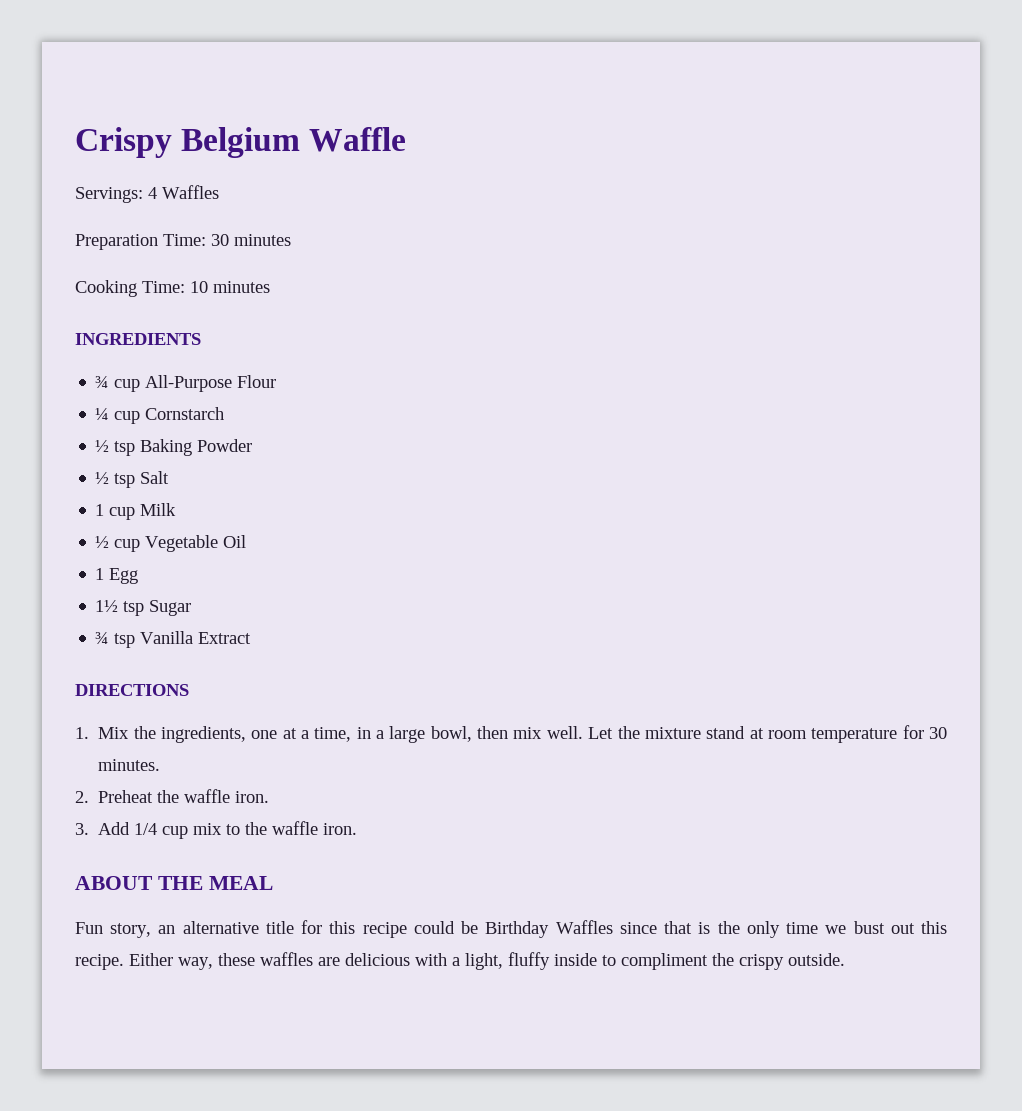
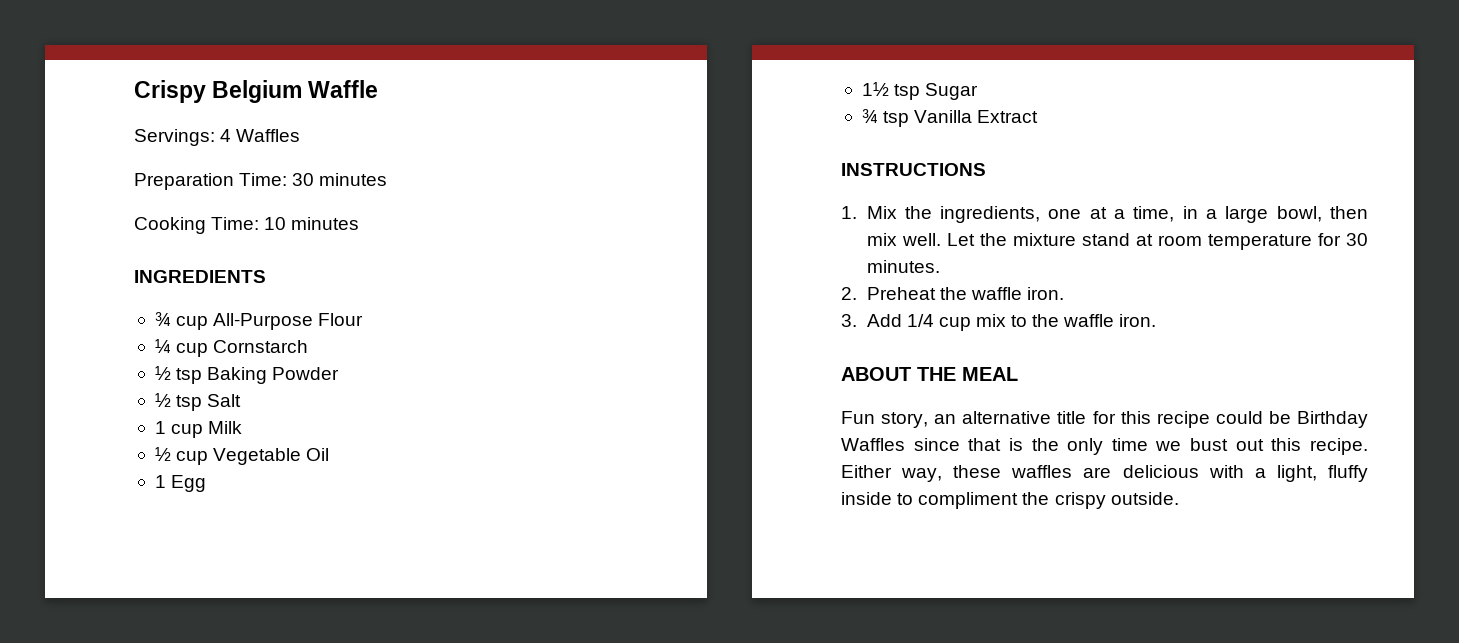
[75,684,189,696] DIRECTIONS -> [841,163,986,176] INSTRUCTIONS

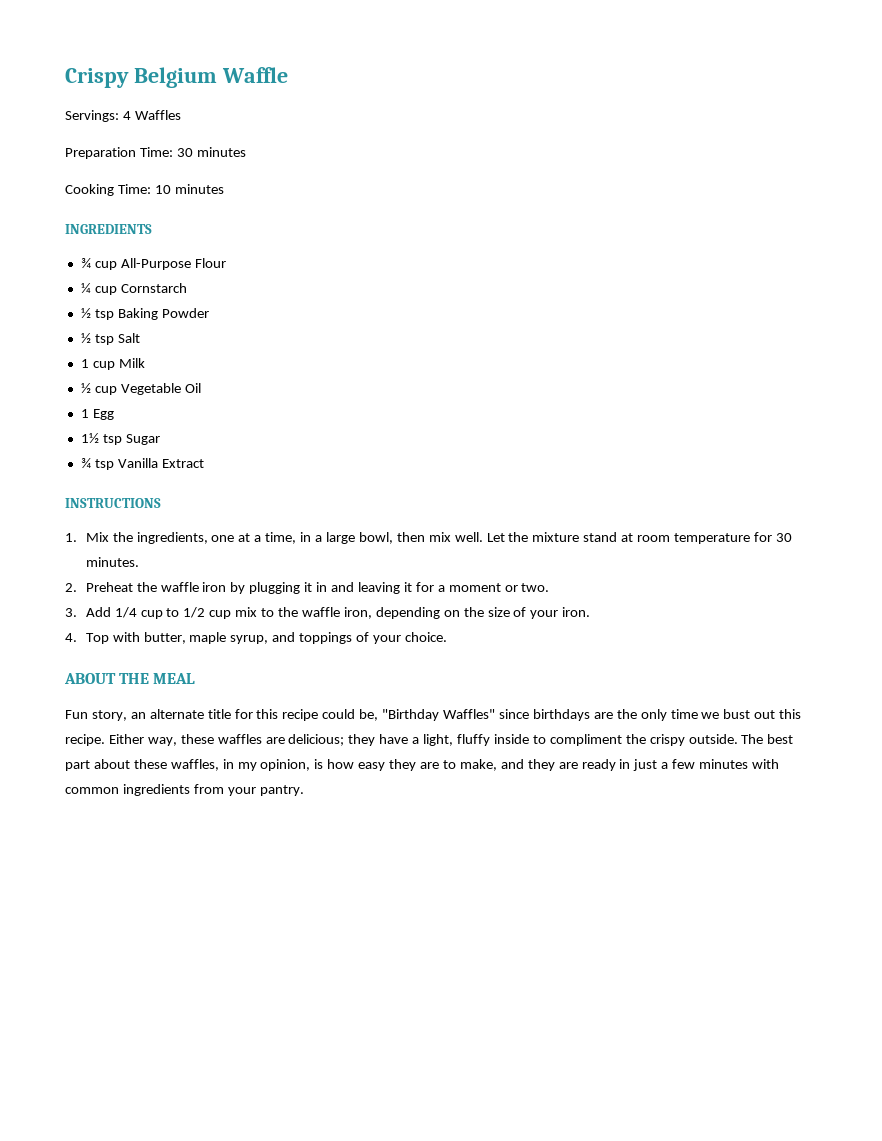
[1026,287,1064,300] iron. -> [202,582,550,594] iron by plugging it in and leaving it for a moment or two.
(971, 324) none -> [166,607,232,619] to 1/2 cup
[1119,314,1157,327] iron. -> [343,607,591,619] [65,632,447,644] iron, depending on the size of your iron. // 4. Top with butter, maple syrup, and toppings of your choice.
[962,411,1052,424] alternative -> [149,709,204,719] alternate
[1268,411,1368,428] [841,438,1023,451] be Birthday Waffles since that is -> [359,709,613,721] be, "Birthday Waffles" since birthdays are
[1122,465,1244,478] delicious with -> [288,734,409,746] delicious; they have
(1179, 498) none -> [741,734,794,744] [65,759,780,771] [65,784,304,796] The best part about these waffles, in my opinion, is how easy they are to make, and they are ready in just a few minutes with common ingredients from your pantry.

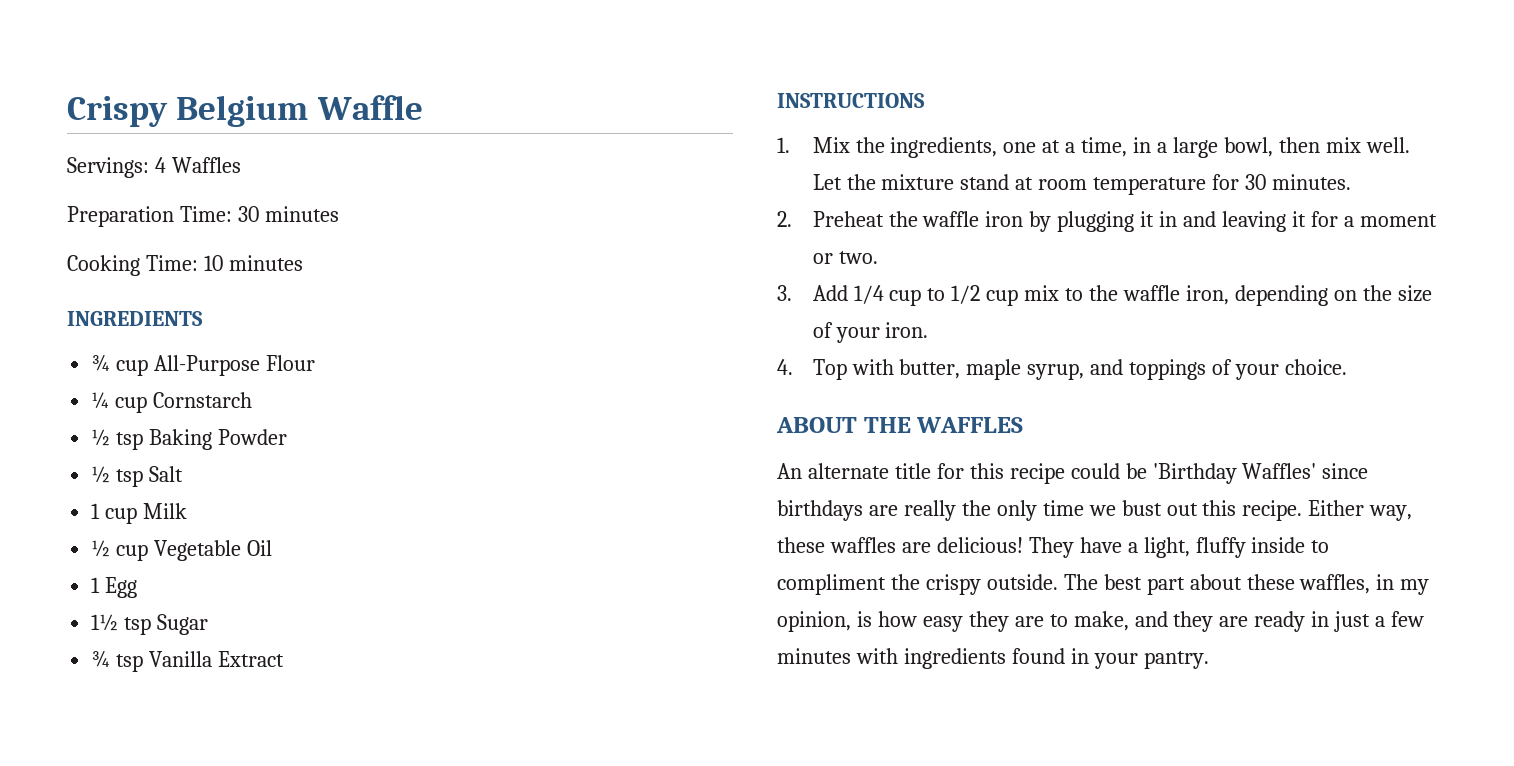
[153,673,196,684] [65,710,146,721] MEAL // Fun story, an -> [916,417,1024,433] [777,463,802,479] WAFFLES // An
[359,709,496,721] be, "Birthday Waffles" -> [1125,463,1317,484] be 'Birthday Waffles'
(613, 715) none -> [903,500,956,521] really
[288,734,376,746] delicious; they -> [936,537,1074,558] delicious! They
[65,784,224,796] common ingredients from -> [903,648,1089,669] ingredients found in

